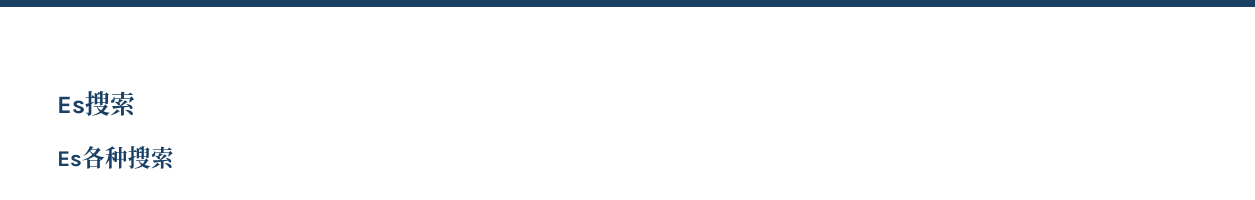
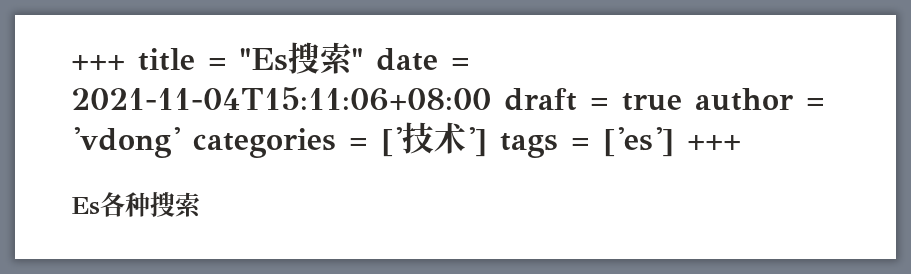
[57,91,135,117] Es搜索 -> [71,42,470,74] [71,87,825,111] [71,122,741,158] +++ title = "Es搜索" date = 2021-11-04T15:11:06+08:00 draft = true author = 'vdong' categories = ['技术'] tags = ['es'] +++

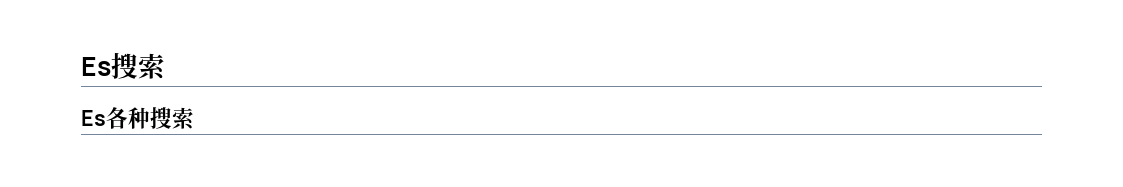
[71,42,470,74] [71,87,825,111] [71,122,741,158] +++ title = "Es搜索" date = 2021-11-04T15:11:06+08:00 draft = true author = 'vdong' categories = ['技术'] tags = ['es'] +++ -> [81,52,165,80] Es搜索

